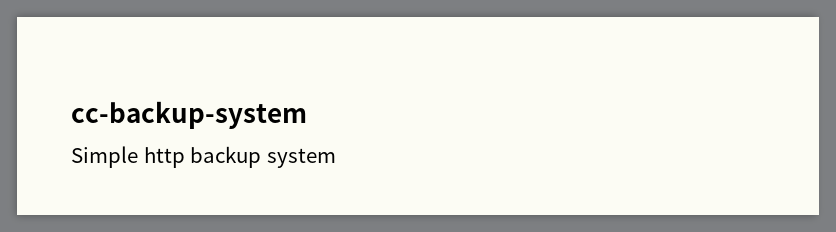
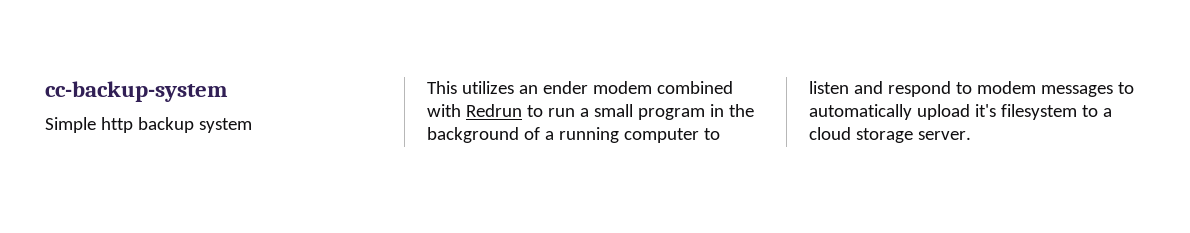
(336, 158) none -> [427,81,733,94] [427,104,754,120] [427,127,720,143] [809,81,1134,97] [809,104,1112,120] [809,127,971,143] // This utilizes an ender modem combined with Redrun to run a small program in the background of a running computer to listen and respond to modem messages to automatically upload it's filesystem to a cloud storage server.

